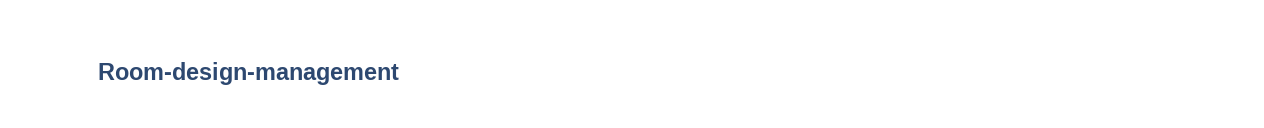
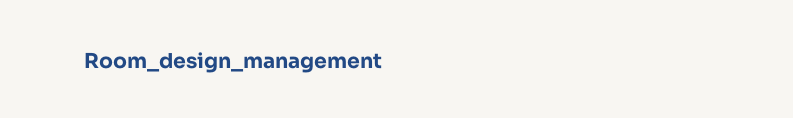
[98,62,399,85] Room-design-management -> [84,52,382,73] Room_design_management

